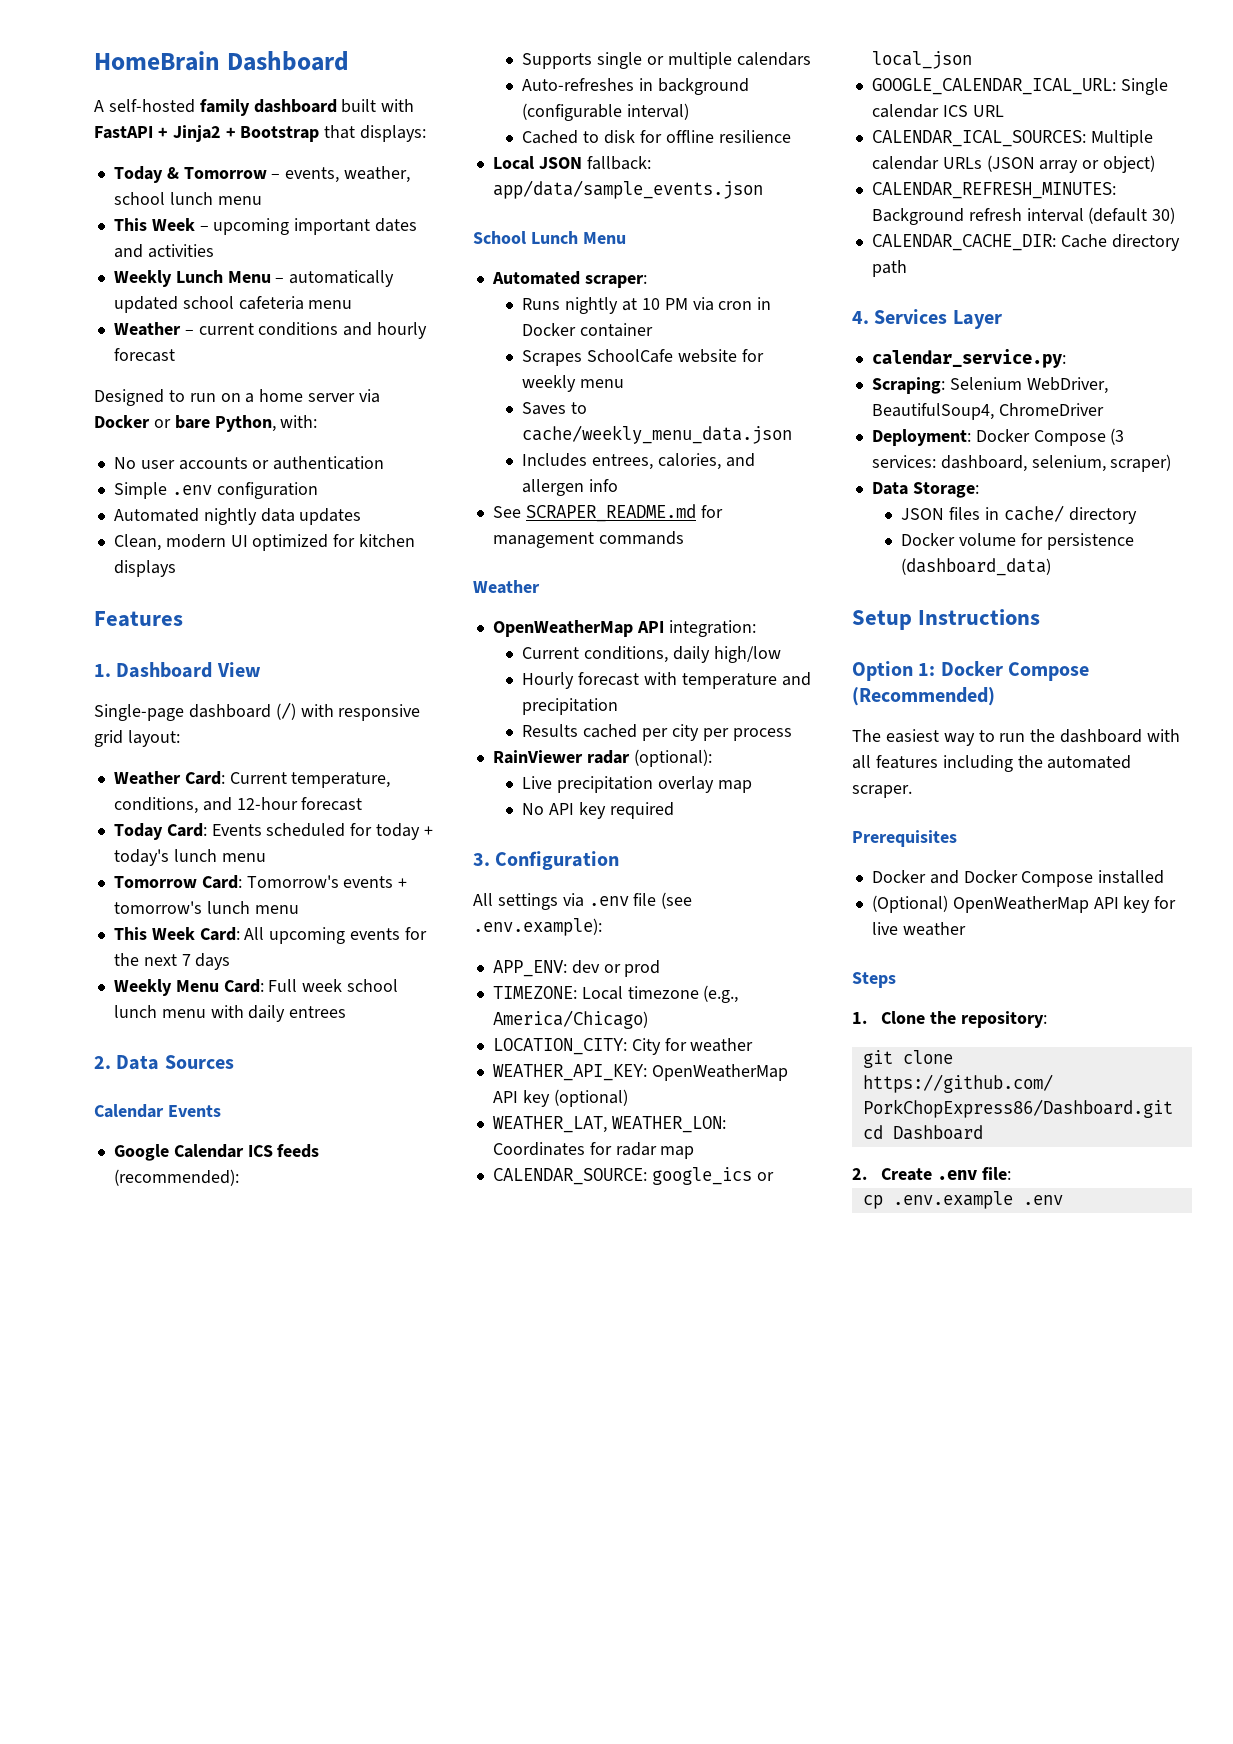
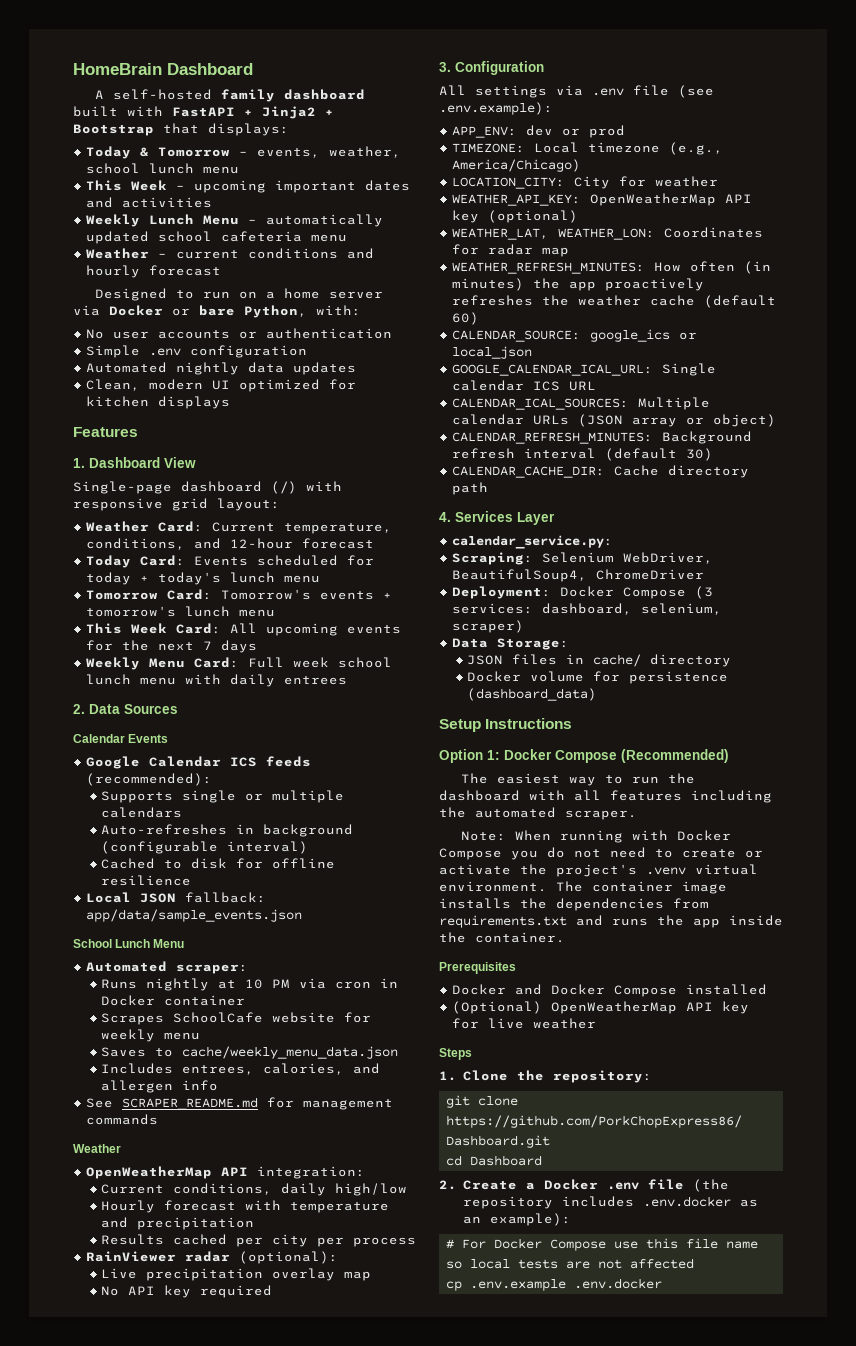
(695, 1152) none -> [452,261,772,274] [452,278,705,291] [452,295,777,308] [452,312,480,325] // WEATHER_REFRESH_MINUTES: How often (in minutes) the app proactively refreshes the weather cache (default 60)
(912, 791) none -> [460,830,731,843] [439,847,763,860] [439,864,758,877] [439,881,727,894] [439,898,709,911] [439,915,783,928] [439,932,565,943] // Note: When running with Docker Compose you do not need to create or activate the project's .venv virtual environment. The container image installs the dependencies from requirements.txt and runs the app inside the container.
[937,1167,1012,1180] .env file: -> [526,1179,729,1192] [463,1196,758,1209] [463,1213,571,1226] [446,1238,759,1251] [446,1258,695,1269] a Docker .env file (the repository includes .env.docker as an example): // # For Docker Compose use this file name so local tests are not affected
[1022,1195,1063,1205] .env -> [574,1278,663,1289] .env.docker

